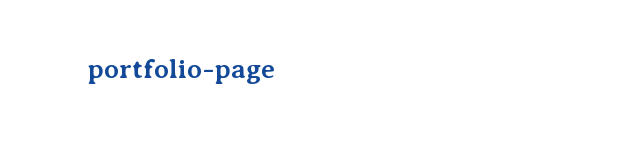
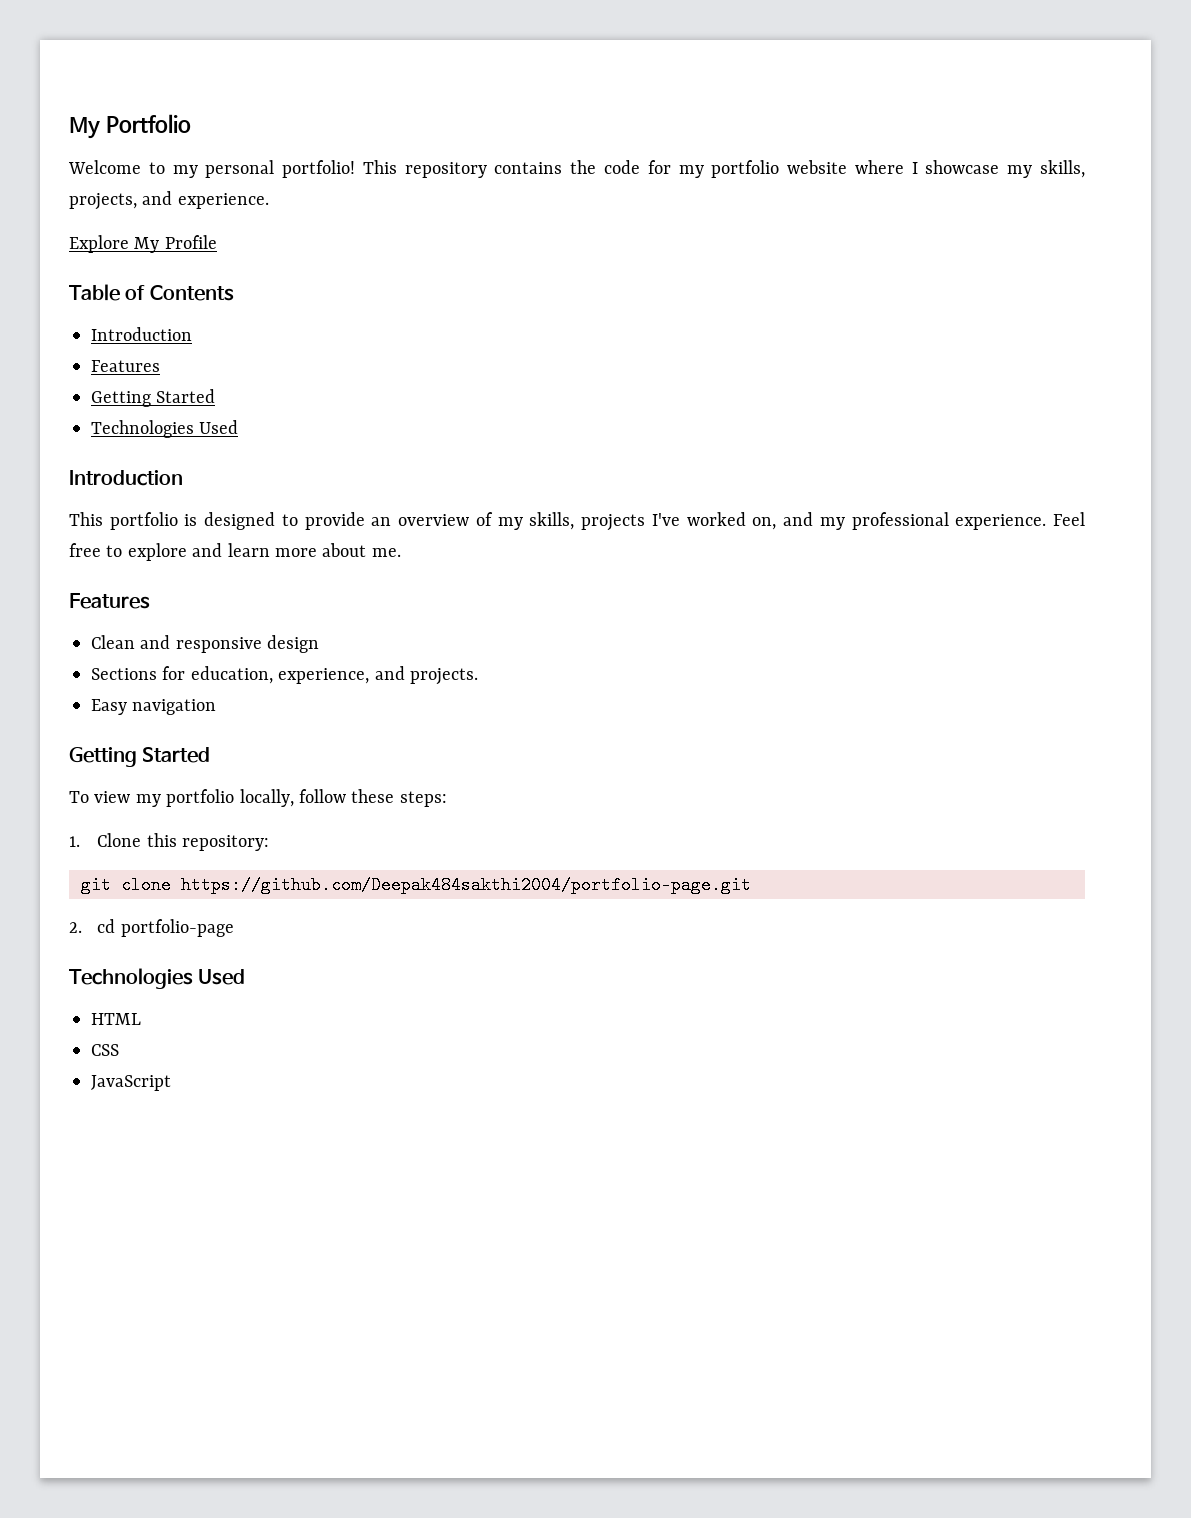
[88,59,275,84] portfolio-page -> [69,114,191,139] [68,160,1086,178] [69,191,269,210] [69,235,217,253] [69,284,234,301] [91,327,192,341] [91,360,160,372] [91,389,216,407] [91,420,239,438] [69,470,183,486] [69,512,1085,531] [69,543,401,561] [69,593,150,609] [91,635,320,653] [91,666,478,685] [91,699,217,715] [69,747,211,767] [69,789,447,807] [69,833,270,851] [81,876,751,894] [69,919,234,937] [69,968,246,989] [91,1013,141,1025] [91,1044,119,1056] [91,1075,171,1091] My Portfolio // Welcome to my personal portfolio! This repository contains the code for my portfolio website where I showcase my skills, projects, and experience. // Explore My Profile // Table of Contents // Introduction // Features // Getting Started // Technologies Used // Introduction // This portfolio is designed to provide an overview of my skills, projects I've worked on, and my professional experience. Feel free to explore and learn more about me. // Features // Clean and responsive design // Sections for education, experience, and projects. // Easy navigation // Getting Started // To view my portfolio locally, follow these steps: // 1. Clone this repository: // git clone https://github.com/Deepak484sakthi2004/portfolio-page.git // 2. cd portfolio-page // Technologies Used // HTML // CSS // JavaScript

